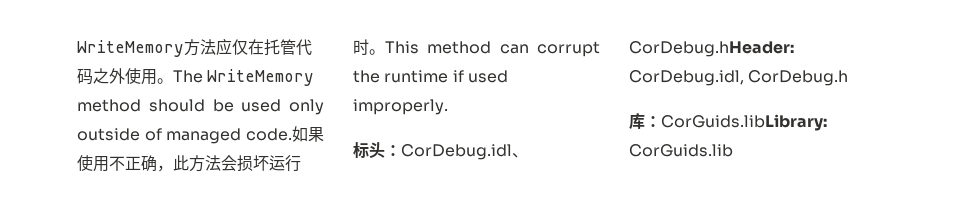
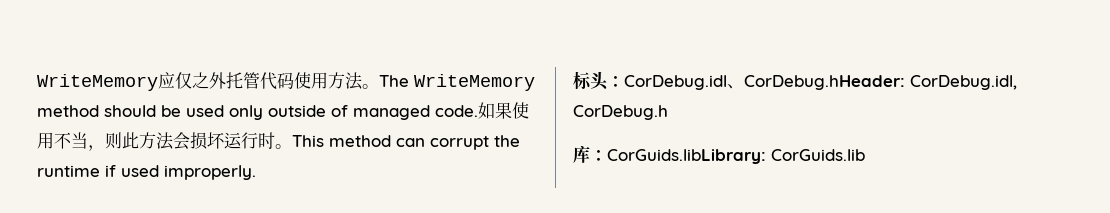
[77,38,312,57] [77,68,157,85] WriteMemory方法应仅在托管代码之外使用 -> [37,72,363,91] WriteMemory应仅之外托管代码使用方法
[125,155,173,172] 正确， -> [71,132,122,151] 当，则

